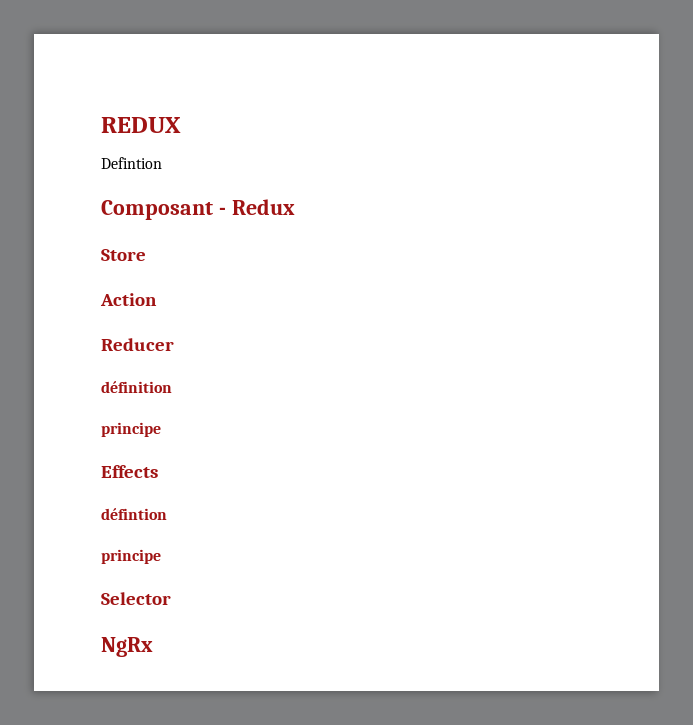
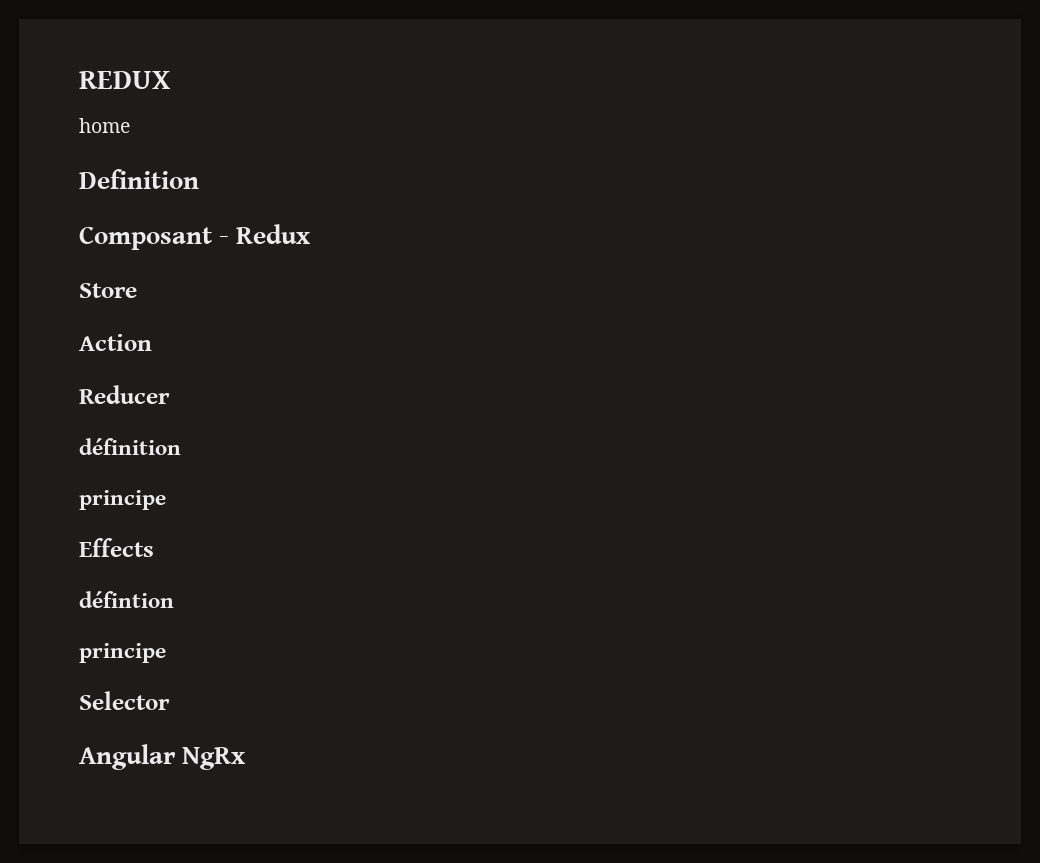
[101,157,162,169] Defintion -> [79,118,130,133] [79,169,199,189] home // Definition
(171, 598) none -> [79,744,176,770] Angular

